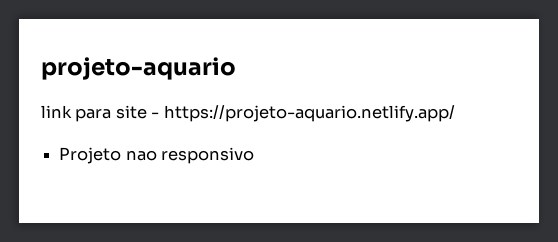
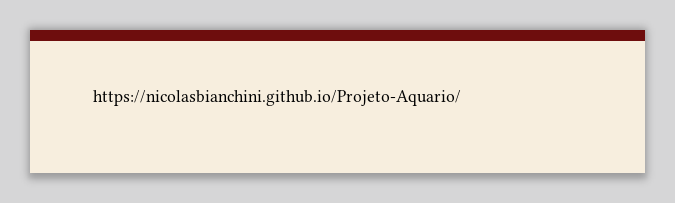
[41,57,236,80] [41,105,455,122] [59,147,255,164] projeto-aquario // link para site - https://projeto-aquario.netlify.app/ // Projeto nao responsivo -> [93,90,461,106] https://nicolasbianchini.github.io/Projeto-Aquario/

